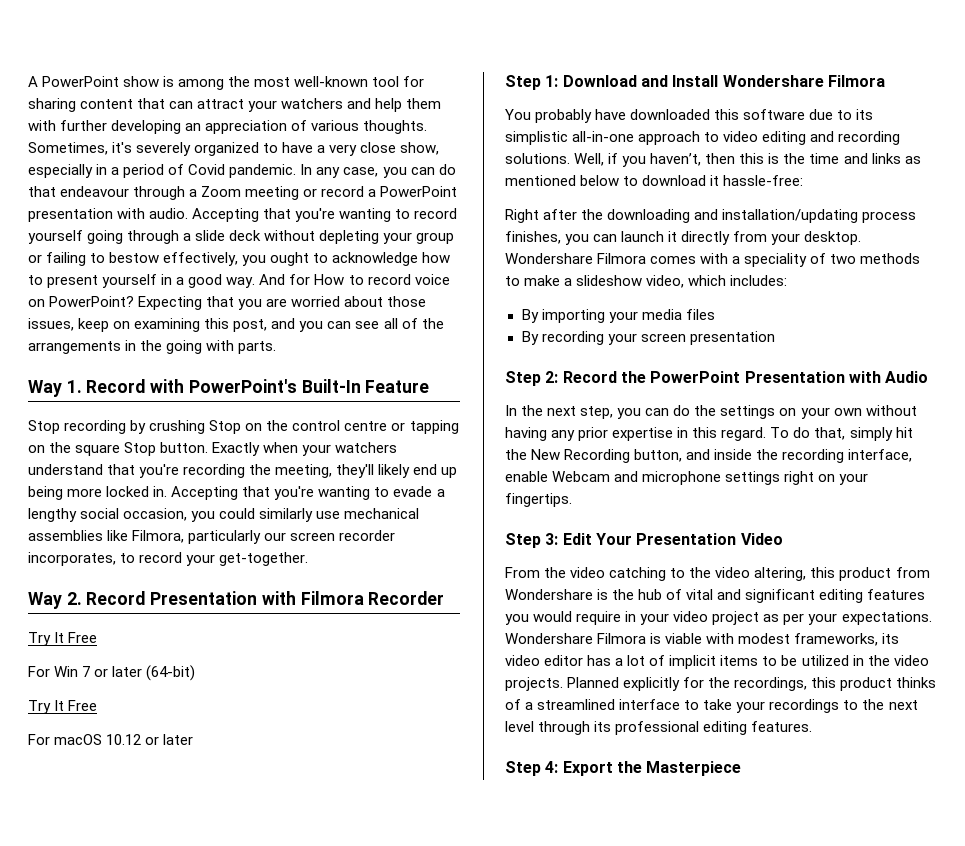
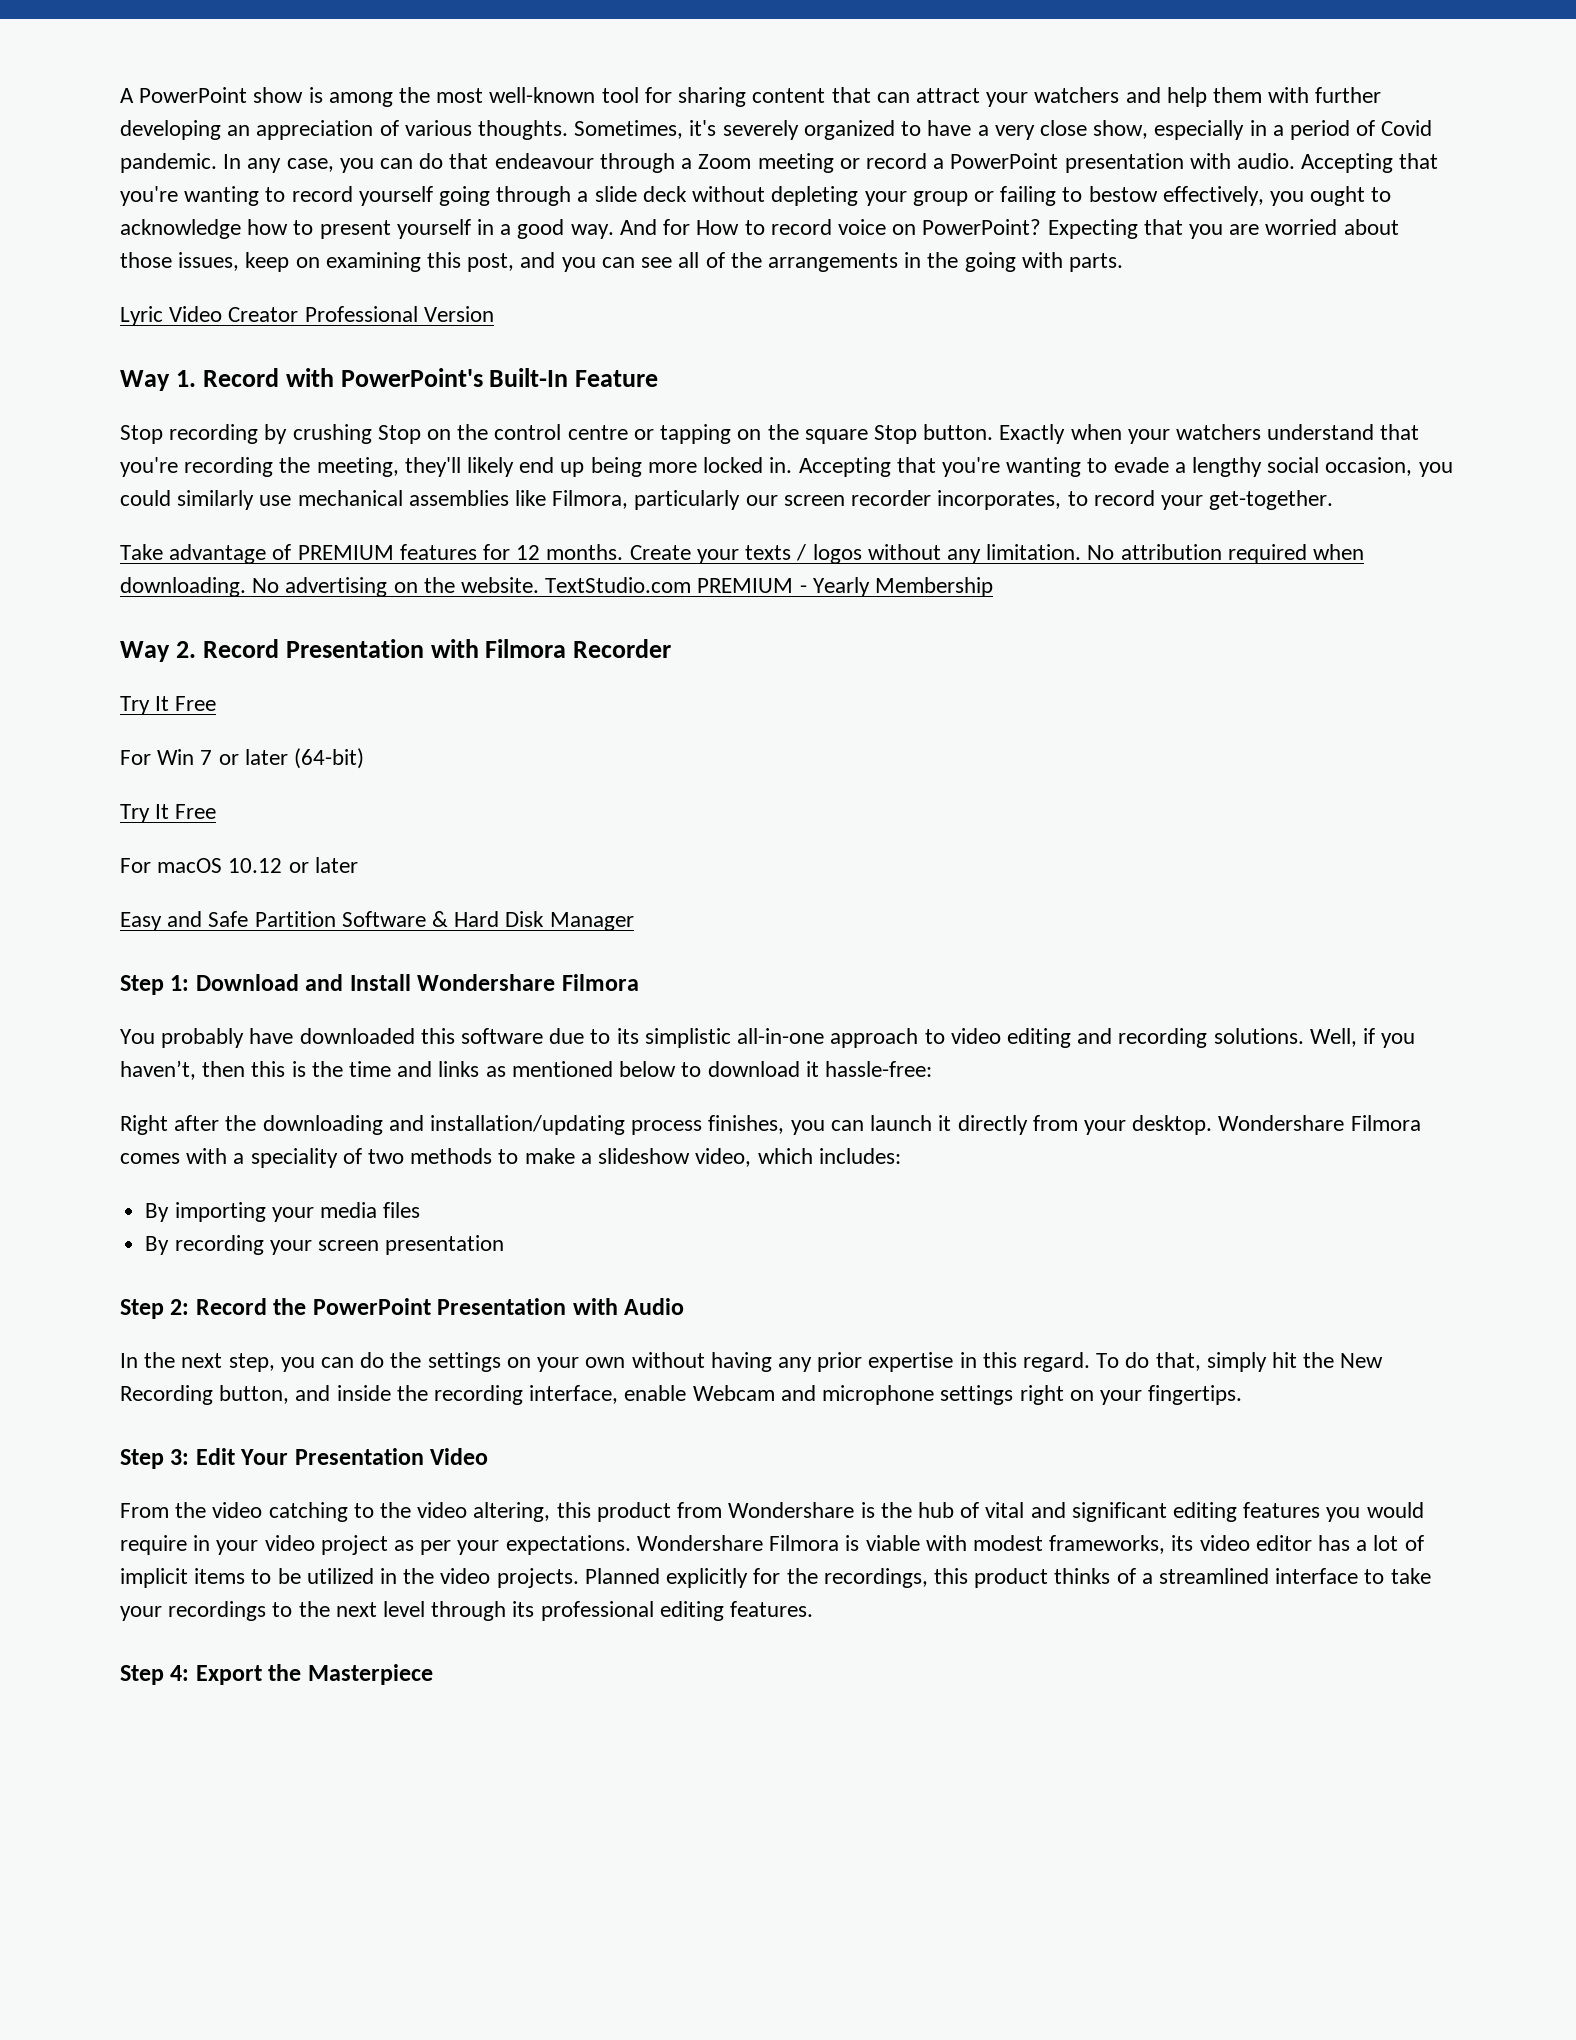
(277, 347) none -> [120,306,494,326] // Lyric Video Creator Professional Version
(309, 559) none -> [120,544,1364,564] [120,577,994,597] // Take advantage of PREMIUM features for 12 months. Create your texts / logos without any limitation. No attribution required when downloading. No advertising on the website. TextStudio.com PREMIUM - Yearly Membership
(194, 739) none -> [120,911,634,931] // Easy and Safe Partition Software & Hard Disk Manager

